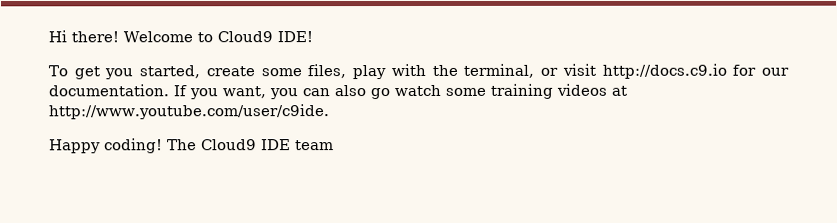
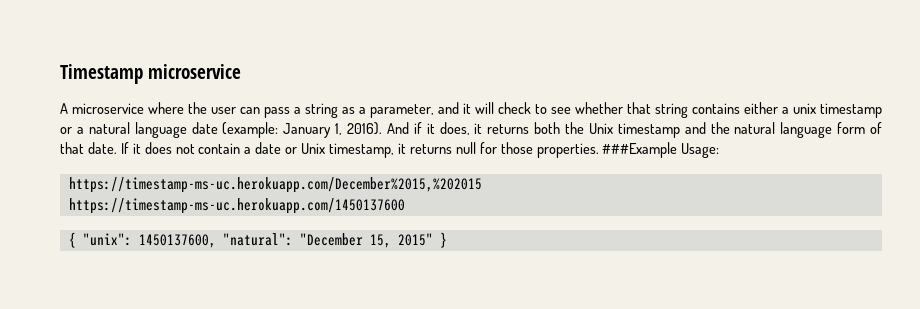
[48,30,313,43] [48,63,789,80] [48,83,627,100] [48,104,330,120] [49,138,334,154] Hi there! Welcome to Cloud9 IDE! // To get you started, create some files, play with the terminal, or visit http://docs.c9.io for our documentation. If you want, you can also go watch some training videos at http://www.youtube.com/user/c9ide. // Happy coding! The Cloud9 IDE team -> [60,64,242,84] [60,102,882,118] [60,122,882,138] [60,142,720,158] [68,177,482,193] [68,198,405,214] [68,232,447,248] Timestamp microservice // A microservice where the user can pass a string as a parameter, and it will check to see whether that string contains either a unix timestamp or a natural language date (example: January 1, 2016). And if it does, it returns both the Unix timestamp and the natural language form of that date. If it does not contain a date or Unix timestamp, it returns null for those properties. ###Example Usage: // https://timestamp-ms-uc.herokuapp.com/December%2015,%202015 // https://timestamp-ms-uc.herokuapp.com/1450137600 // { "unix": 1450137600, "natural": "December 15, 2015" }

